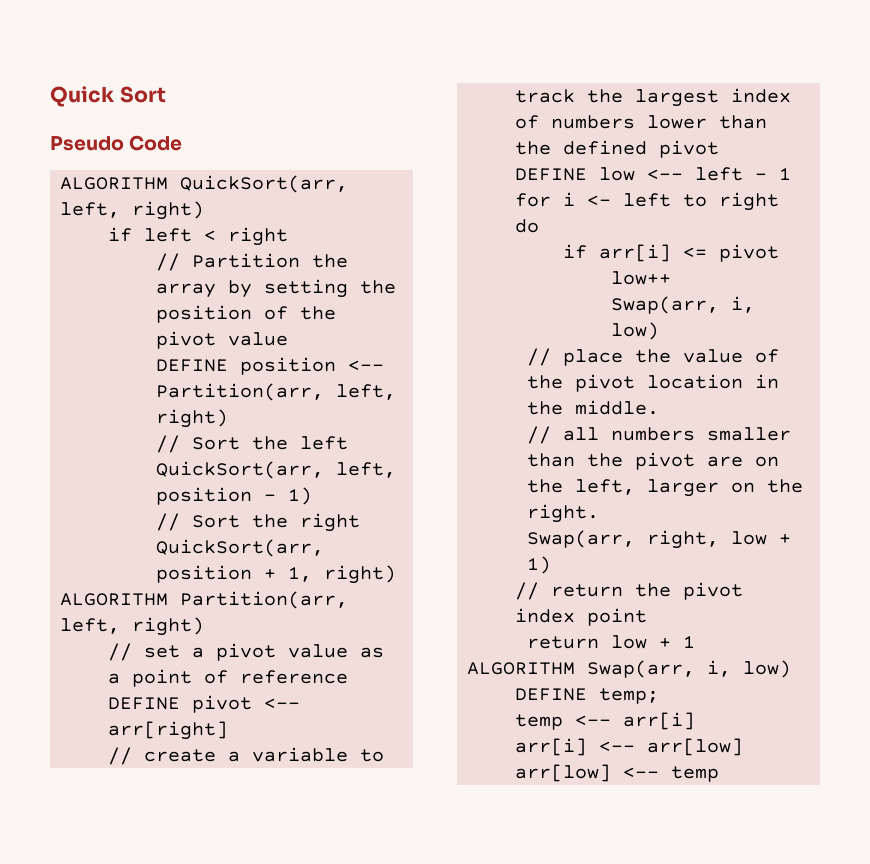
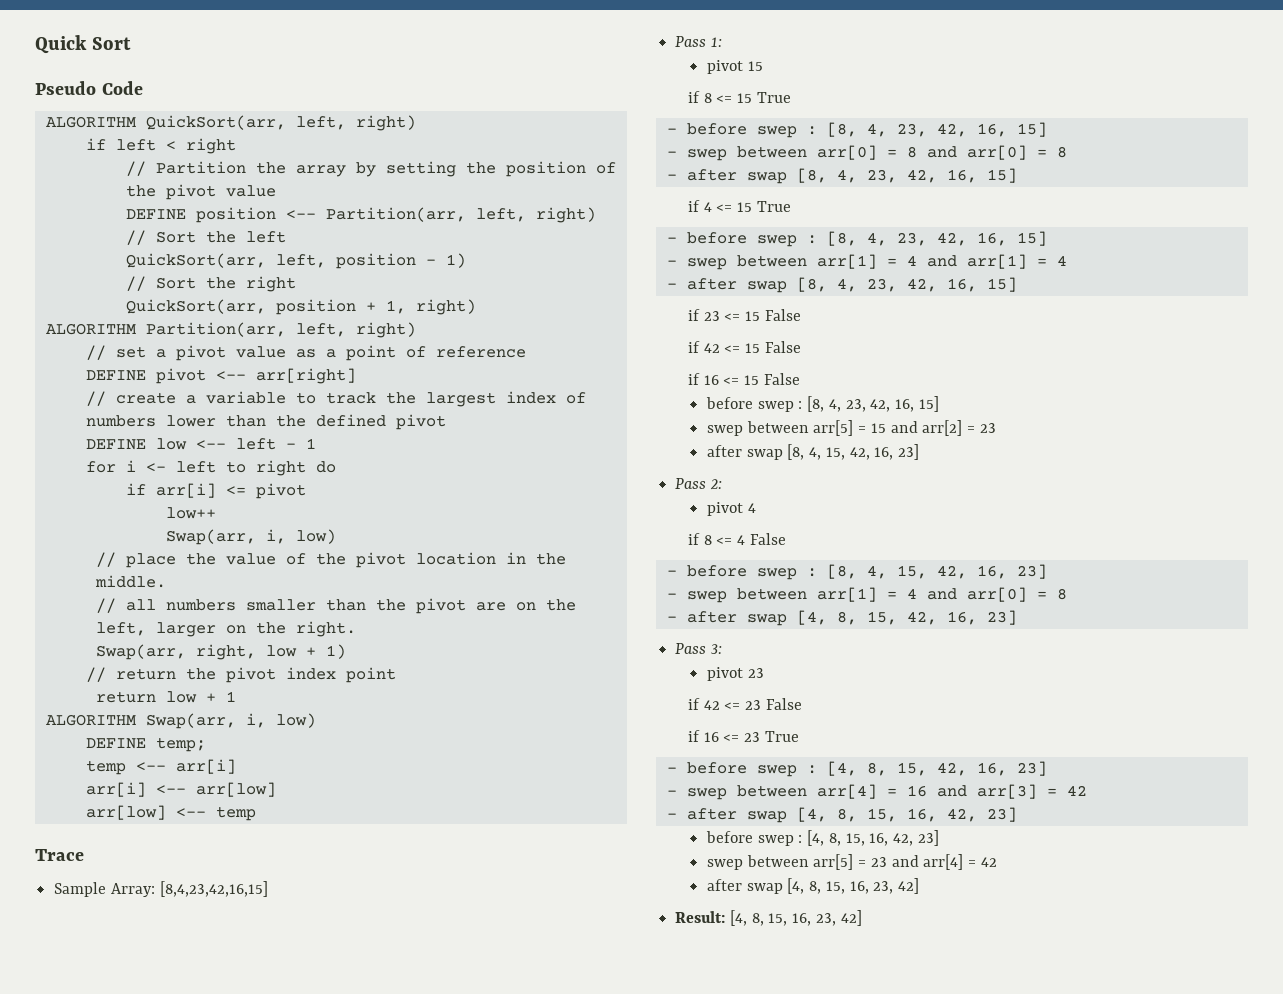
(720, 774) none -> [35,849,84,861] [54,881,268,897] [675,36,722,47] [707,60,763,74] [687,91,791,103] [666,122,1047,138] [666,145,1067,161] [666,168,1017,184] [687,200,791,212] [666,231,1047,247] [666,254,1067,270] [666,277,1017,293] [687,309,801,321] [687,341,801,353] [687,373,800,385] [706,396,939,412] [707,420,996,436] [707,444,920,460] [675,478,722,490] [707,502,756,516] [687,533,786,545] [666,564,1047,580] [666,587,1067,603] [666,610,1017,626] [675,643,722,654] [707,667,764,681] [687,698,802,710] [687,730,799,742] [666,761,1047,777] [666,784,1087,800] [666,807,1017,823] [706,830,939,846] [707,854,997,870] [707,878,920,894] [675,910,862,926] // Trace // Sample Array: [8,4,23,42,16,15] // Pass 1: // pivot 15 // if 8 <= 15 True // - before swep : [8, 4, 23, 42, 16, 15] // - swep between arr[0] = 8 and arr[0] = 8 // - after swap [8, 4, 23, 42, 16, 15] // if 4 <= 15 True // - before swep : [8, 4, 23, 42, 16, 15] // - swep between arr[1] = 4 and arr[1] = 4 // - after swap [8, 4, 23, 42, 16, 15] // if 23 <= 15 False // if 42 <= 15 False // if 16 <= 15 False // before swep : [8, 4, 23, 42, 16, 15] // swep between arr[5] = 15 and arr[2] = 23 // after swap [8, 4, 15, 42, 16, 23] // Pass 2: // pivot 4 // if 8 <= 4 False // - before swep : [8, 4, 15, 42, 16, 23] // - swep between arr[1] = 4 and arr[0] = 8 // - after swap [4, 8, 15, 42, 16, 23] // Pass 3: // pivot 23 // if 42 <= 23 False // if 16 <= 23 True // - before swep : [4, 8, 15, 42, 16, 23] // - swep between arr[4] = 16 and arr[3] = 42 // - after swap [4, 8, 15, 16, 42, 23] // before swep : [4, 8, 15, 16, 42, 23] // swep between arr[5] = 23 and arr[4] = 42 // after swap [4, 8, 15, 16, 23, 42] // Result: [4, 8, 15, 16, 23, 42]

